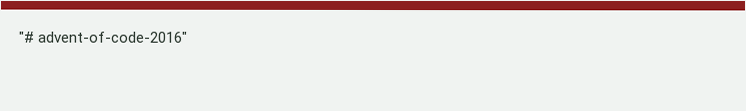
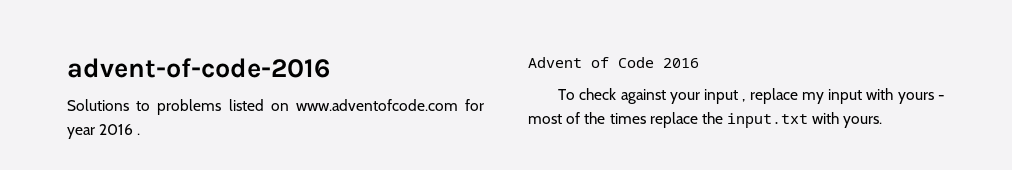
[19,31,189,43] "# advent-of-code-2016" -> [67,58,330,78] [67,99,484,115] [67,124,141,139] [528,57,699,68] [558,88,945,104] [528,112,883,128] advent-of-code-2016 // Solutions to problems listed on www.adventofcode.com for year 2016 . // Advent of Code 2016 // To check against your input , replace my input with yours - most of the times replace the input.txt with yours.

